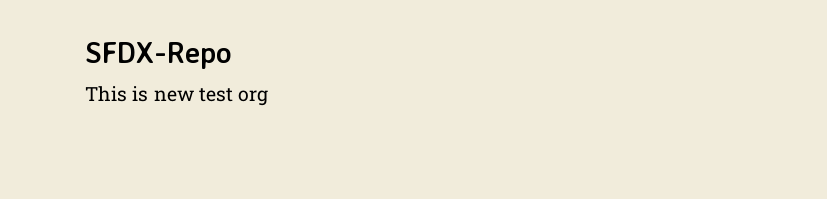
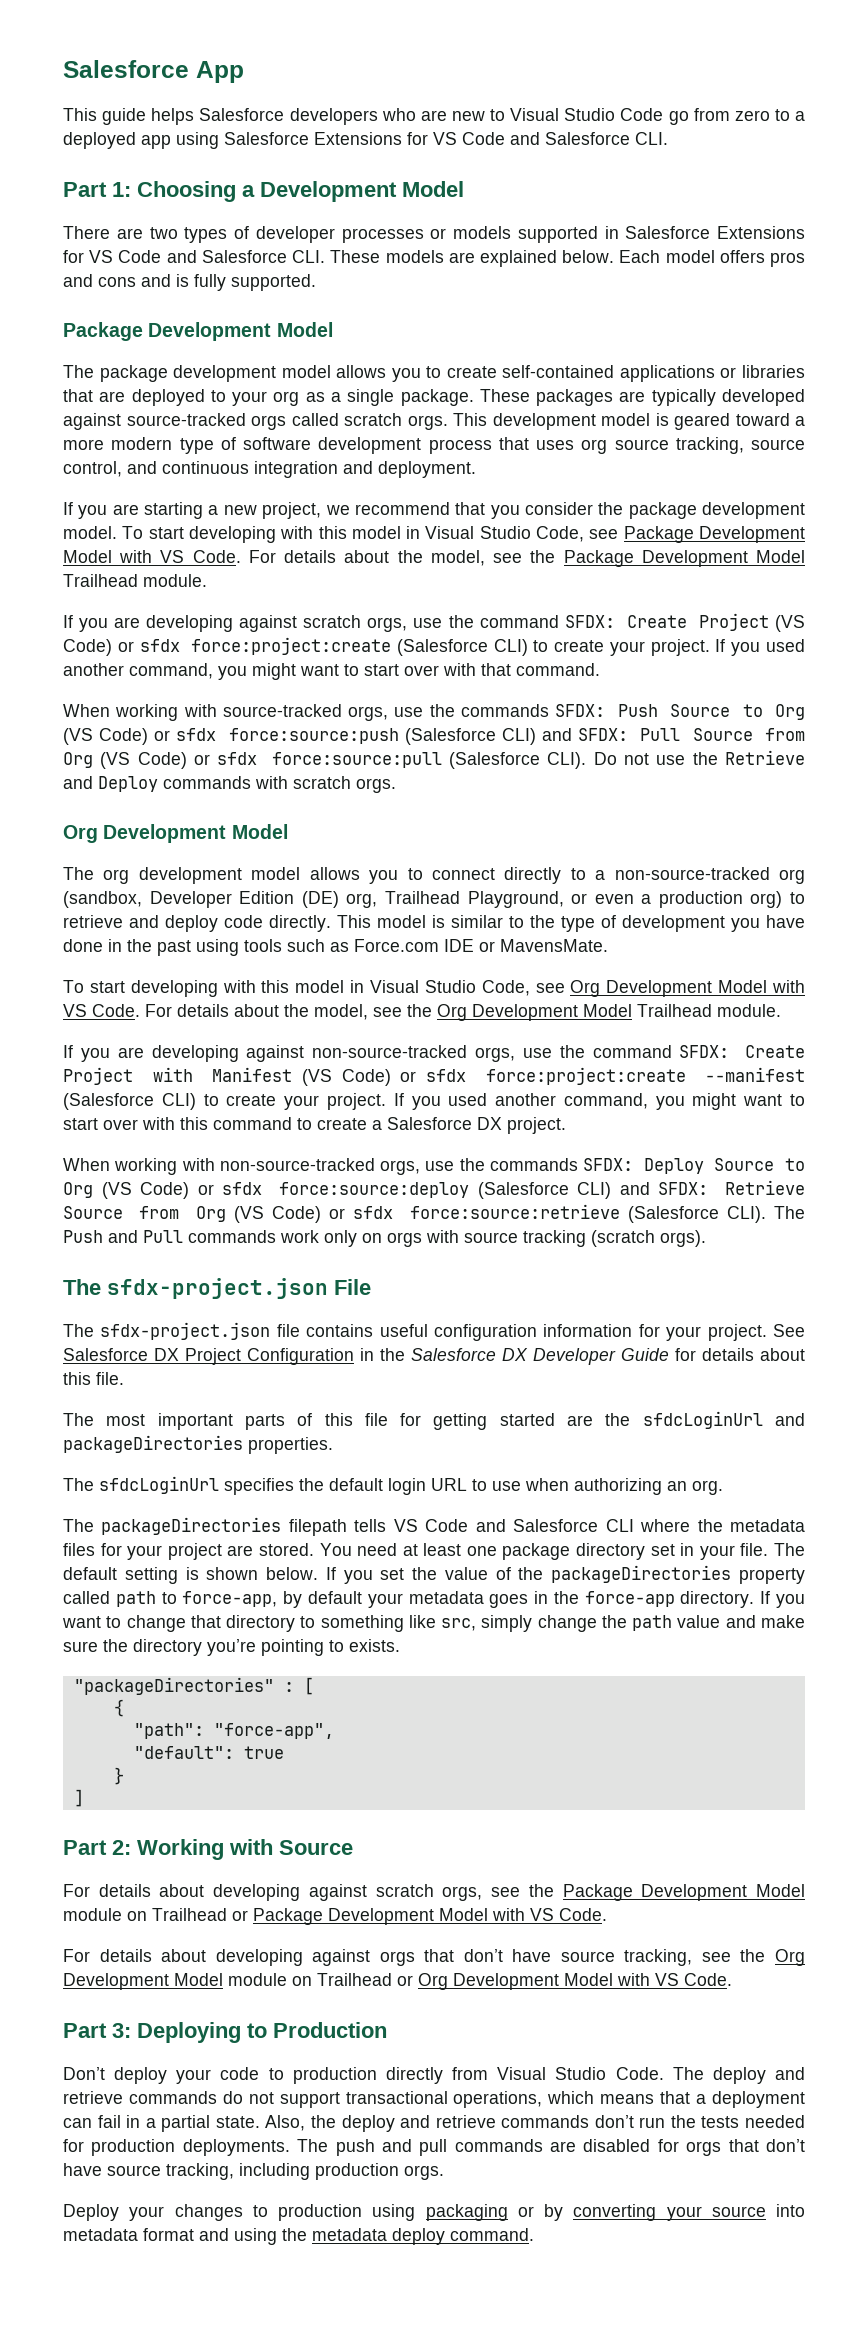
[85,42,232,69] [85,86,269,106] SFDX-Repo // This is new test org -> [63,60,244,83] [63,108,805,125] [63,132,668,149] [63,181,464,202] [63,226,805,243] [63,250,805,267] [63,274,316,291] [63,322,333,341] [63,365,805,382] [63,389,806,406] [63,413,805,430] [63,437,805,454] [63,461,476,478] [63,502,805,519] [63,526,805,543] [63,550,805,567] [63,574,207,587] [63,613,805,632] [63,637,805,656] [63,663,600,680] [63,704,805,721] [63,728,805,745] [63,750,805,769] [63,776,396,793] [63,824,288,843] [63,867,805,884] [63,891,806,908] [63,915,805,932] [63,939,608,956] [63,980,805,997] [63,1004,781,1021] [63,1045,805,1062] [63,1067,805,1086] [63,1093,806,1110] [63,1117,566,1134] [63,1158,805,1175] [63,1180,805,1199] [63,1204,805,1223] [63,1230,706,1247] [63,1278,371,1299] [63,1322,805,1341] [63,1348,805,1365] [63,1372,124,1385] [63,1411,805,1430] [63,1435,333,1454] [63,1476,723,1495] [63,1517,805,1536] [63,1543,805,1560] [63,1565,805,1584] [63,1591,806,1608] [62,1615,805,1632] [63,1639,400,1656] [73,1677,314,1695] [113,1699,124,1717] [133,1723,334,1739] [133,1746,284,1759] [113,1767,124,1785] [73,1789,84,1807] [63,1839,353,1860] [63,1884,806,1901] [63,1908,607,1925] [63,1949,806,1966] [63,1973,732,1990] [63,2022,387,2043] [63,2067,806,2084] [63,2091,805,2108] [63,2115,805,2132] [63,2139,805,2156] [63,2163,444,2180] [63,2204,805,2221] [63,2228,534,2245] Salesforce App // This guide helps Salesforce developers who are new to Visual Studio Code go from zero to a deployed app using Salesforce Extensions for VS Code and Salesforce CLI. // Part 1: Choosing a Development Model // There are two types of developer processes or models supported in Salesforce Extensions for VS Code and Salesforce CLI. These models are explained below. Each model offers pros and cons and is fully supported. // Package Development Model // The package development model allows you to create self-contained applications or libraries that are deployed to your org as a single package. These packages are typically developed against source-tracked orgs called scratch orgs. This development model is geared toward a more modern type of software development process that uses org source tracking, source control, and continuous integration and deployment. // If you are starting a new project, we recommend that you consider the package development model. To start developing with this model in Visual Studio Code, see Package Development Model with VS Code. For details about the model, see the Package Development Model Trailhead module. // If you are developing against scratch orgs, use the command SFDX: Create Project (VS Code) or sfdx force:project:create (Salesforce CLI) to create your project. If you used another command, you might want to start over with that command. // When working with source-tracked orgs, use the commands SFDX: Push Source to Org (VS Code) or sfdx force:source:push (Salesforce CLI) and SFDX: Pull Source from Org (VS Code) or sfdx force:source:pull (Salesforce CLI). Do not use the Retrieve and Deploy commands with scratch orgs. // Org Development Model // The org development model allows you to connect directly to a non-source-tracked org (sandbox, Developer Edition (DE) org, Trailhead Playground, or even a production org) to retrieve and deploy code directly. This model is similar to the type of development you have done in the past using tools such as Force.com IDE or MavensMate. // To start developing with this model in Visual Studio Code, see Org Development Model with VS Code. For details about the model, see the Org Development Model Trailhead module. // If you are developing against non-source-tracked orgs, use the command SFDX: Create Project with Manifest (VS Code) or sfdx force:project:create --manifest (Salesforce CLI) to create your project. If you used another command, you might want to start over with this command to create a Salesforce DX project. // When working with non-source-tracked orgs, use the commands SFDX: Deploy Source to Org (VS Code) or sfdx force:source:deploy (Salesforce CLI) and SFDX: Retrieve Source from Org (VS Code) or sfdx force:source:retrieve (Salesforce CLI). The Push and Pull commands work only on orgs with source tracking (scratch orgs). // The sfdx-project.json File // The sfdx-project.json file contains useful configuration information for your project. See Salesforce DX Project Configuration in the Salesforce DX Developer Guide for details about this file. // The most important parts of this file for getting started are the sfdcLoginUrl and packageDirectories properties. // The sfdcLoginUrl specifies the default login URL to use when authorizing an org. // The packageDirectories filepath tells VS Code and Salesforce CLI where the metadata files for your project are stored. You need at least one package directory set in your file. The default setting is shown below. If you set the value of the packageDirectories property called path to force-app, by default your metadata goes in the force-app directory. If you want to change that directory to something like src, simply change the path value and make sure the directory you’re pointing to exists. // "packageDirectories" : [ // { // "path": "force-app", // "default": true // } // ] // Part 2: Working with Source // For details about developing against scratch orgs, see the Package Development Model module on Trailhead or Package Development Model with VS Code. // For details about developing against orgs that don’t have source tracking, see the Org Development Model module on Trailhead or Org Development Model with VS Code. // Part 3: Deploying to Production // Don’t deploy your code to production directly from Visual Studio Code. The deploy and retrieve commands do not support transactional operations, which means that a deployment can fail in a partial state. Also, the deploy and retrieve commands don’t run the tests needed for production deployments. The push and pull commands are disabled for orgs that don’t have source tracking, including production orgs. // Deploy your changes to production using packaging or by converting your source into metadata format and using the metadata deploy command.

